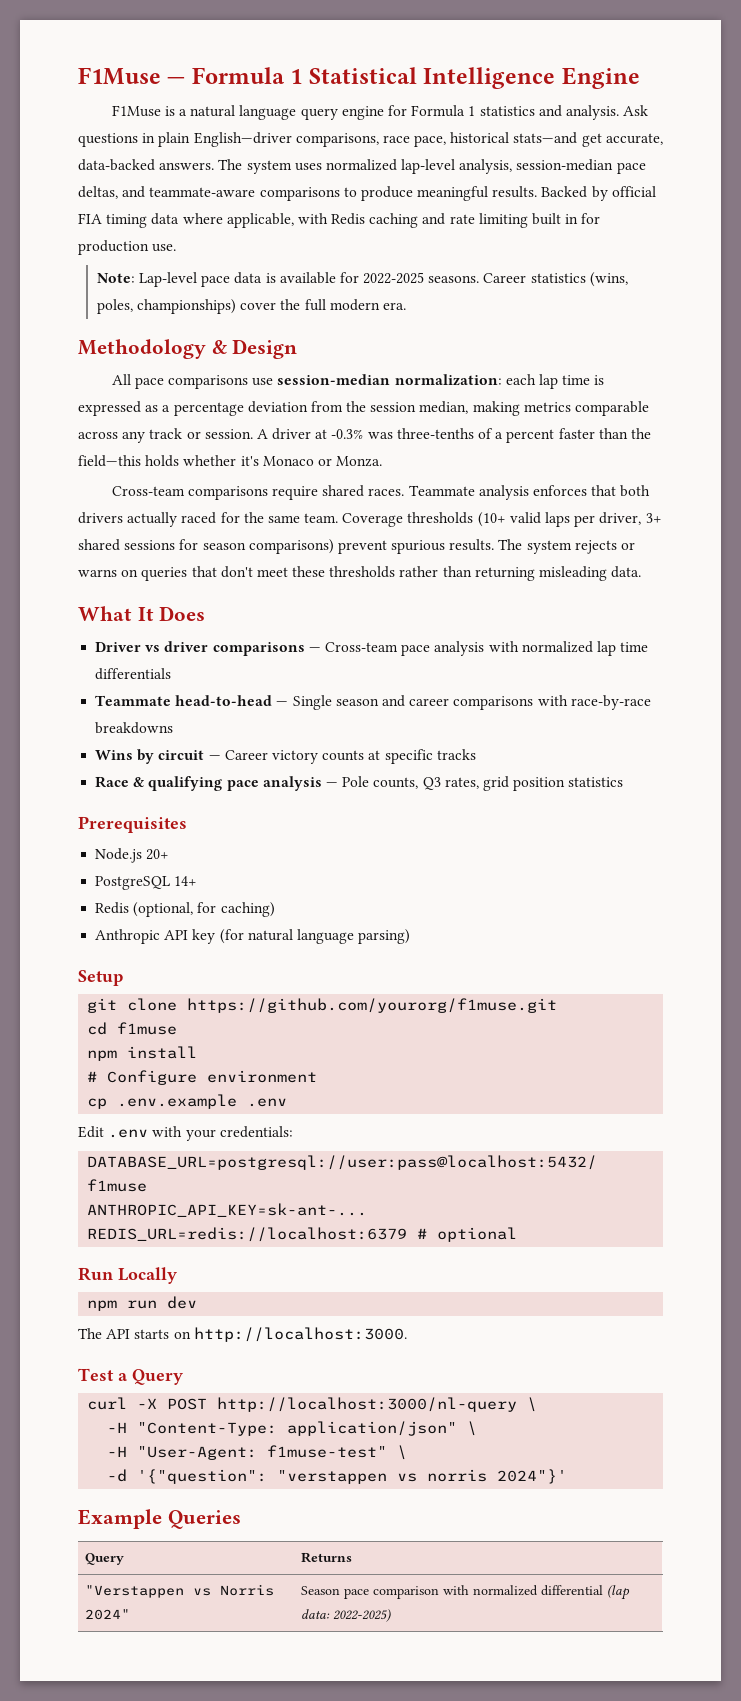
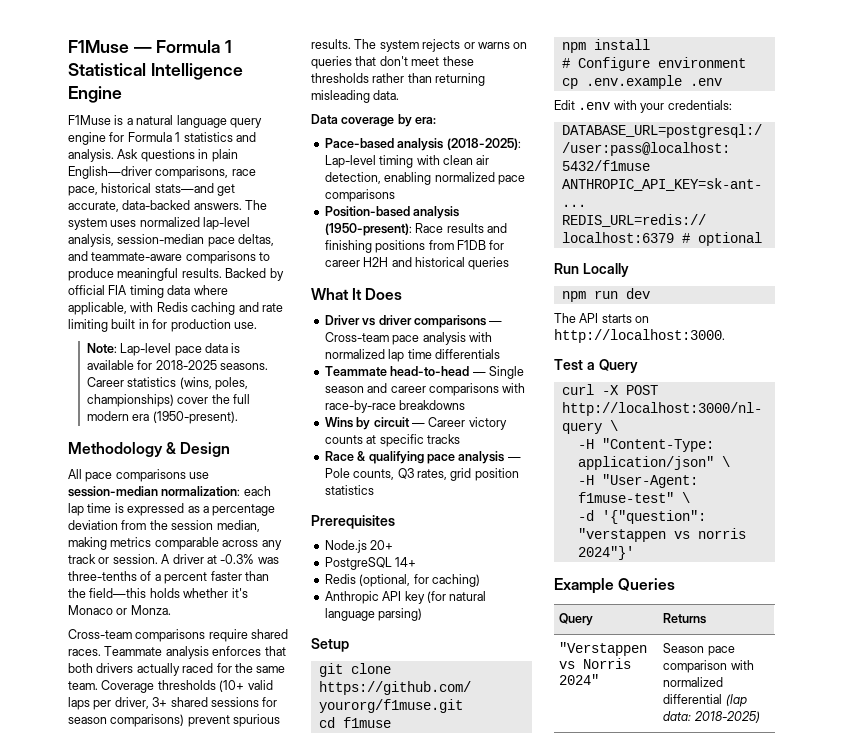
[363,272,425,284] 2022-2025 -> [155,360,217,370] 2018-2025
[382,302,406,310] era. -> [132,411,238,424] era (1950-present).
(642, 572) none -> [311,114,437,127] [324,138,521,151] [324,155,490,168] [324,172,525,185] [324,189,395,202] [324,206,460,219] [324,223,507,236] [324,240,505,253] [324,257,510,270] // Data coverage by era: // Pace-based analysis (2018-2025): Lap-level timing with clean air detection, enabling normalized pace comparisons // Position-based analysis (1950-present): Race results and finishing positions from F1DB for career H2H and historical queries
[333,1609,392,1622] 2022-2025) -> [693,711,760,723] 2018-2025)

